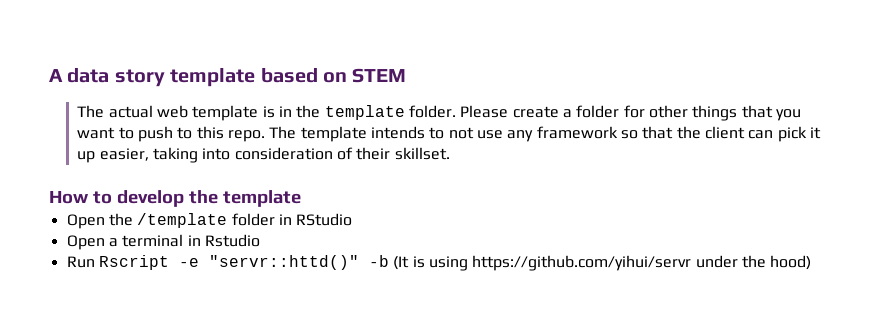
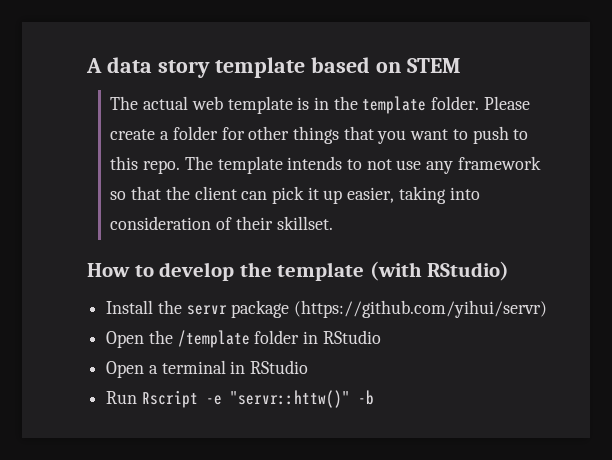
(301, 198) none -> [369,261,510,281] [106,300,548,318] (with RStudio) // Install the servr package (https://github.com/yihui/servr)
[204,234,260,247] Rstudio -> [250,360,309,374] RStudio
[208,255,812,271] "servr::httd()" -b (It is using https://github.com/yihui/servr under the hood) -> [229,390,374,408] "servr::httw()" -b

